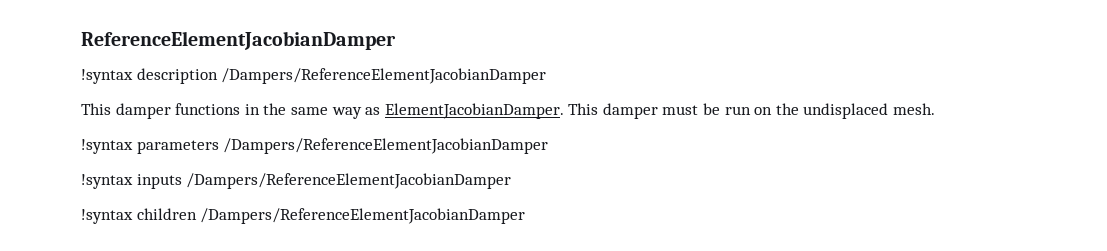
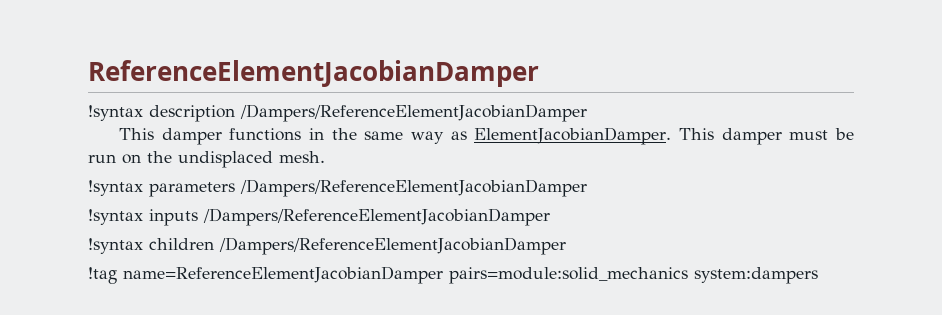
(526, 216) none -> [88,266,818,284] // !tag name=ReferenceElementJacobianDamper pairs=module:solid_mechanics system:dampers

